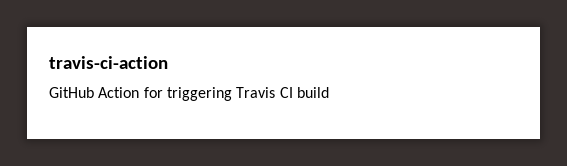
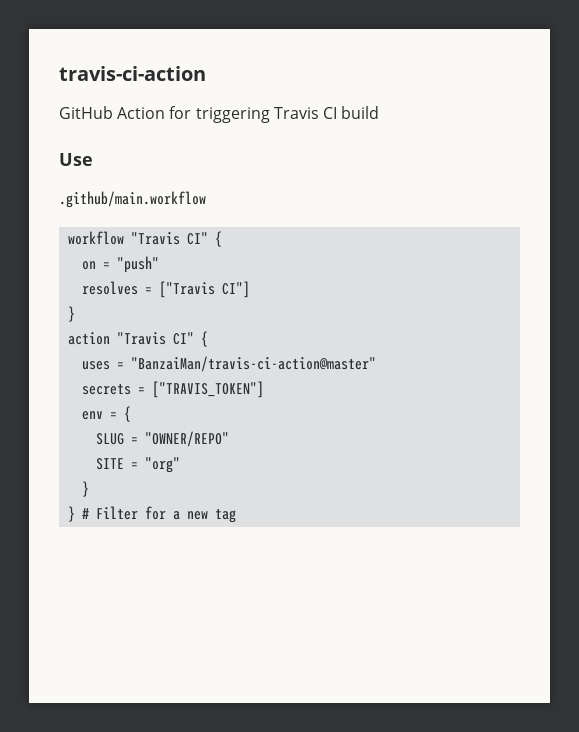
(329, 92) none -> [59,153,93,166] [59,191,206,208] [68,231,223,247] [82,256,160,273] [82,281,251,298] [68,306,76,322] [68,331,209,347] [82,356,377,372] [82,381,265,398] [82,406,132,422] [96,431,230,447] [96,457,181,473] [82,481,90,497] [68,506,237,523] // Use // .github/main.workflow // workflow "Travis CI" { // on = "push" // resolves = ["Travis CI"] // } // action "Travis CI" { // uses = "BanzaiMan/travis-ci-action@master" // secrets = ["TRAVIS_TOKEN"] // env = { // SLUG = "OWNER/REPO" // SITE = "org" // } // } # Filter for a new tag

